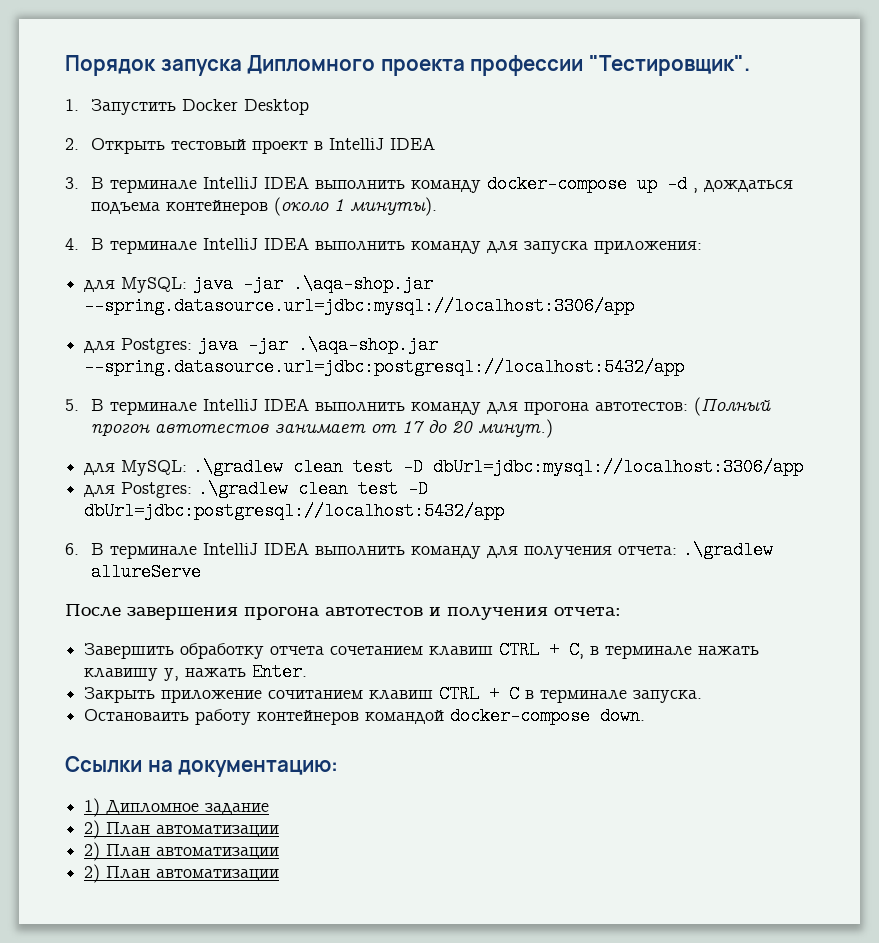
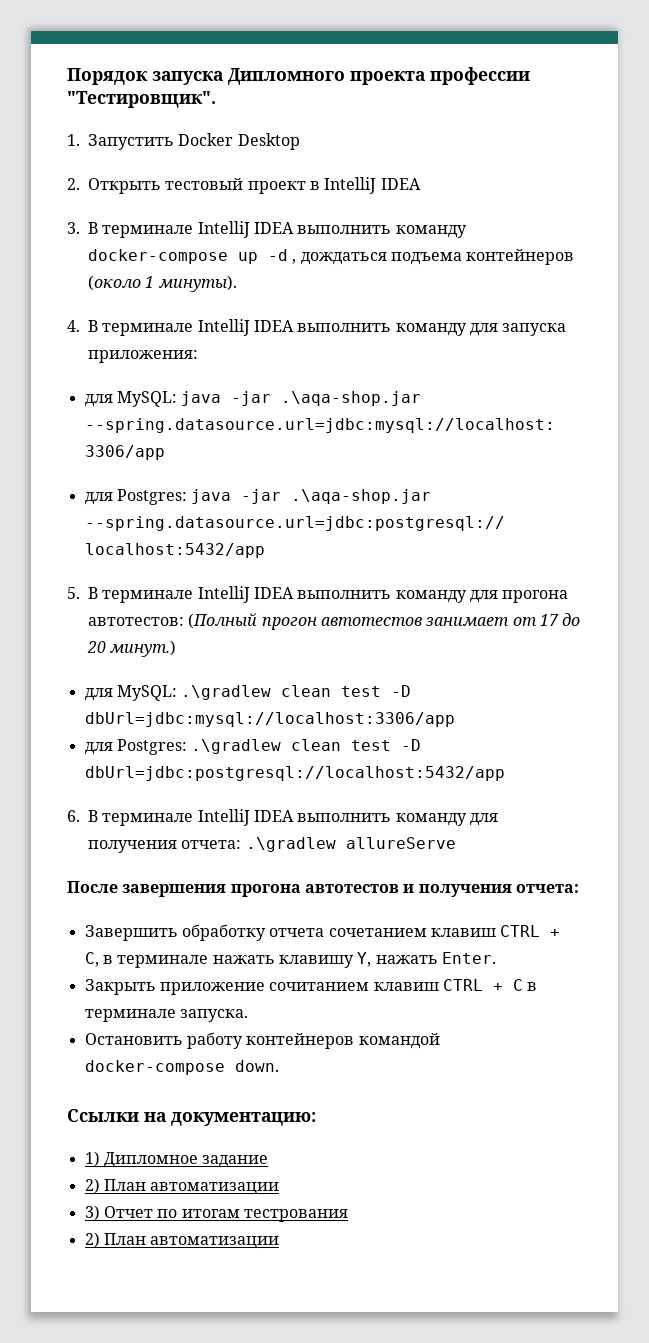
[164,668,180,681] y, -> [357,952,372,967] Y,
[84,709,190,721] Остановаить -> [84,1033,183,1045] Остановить
[84,842,280,861] 2) План автоматизации -> [84,1205,348,1222] 3) Отчет по итогам тестрования

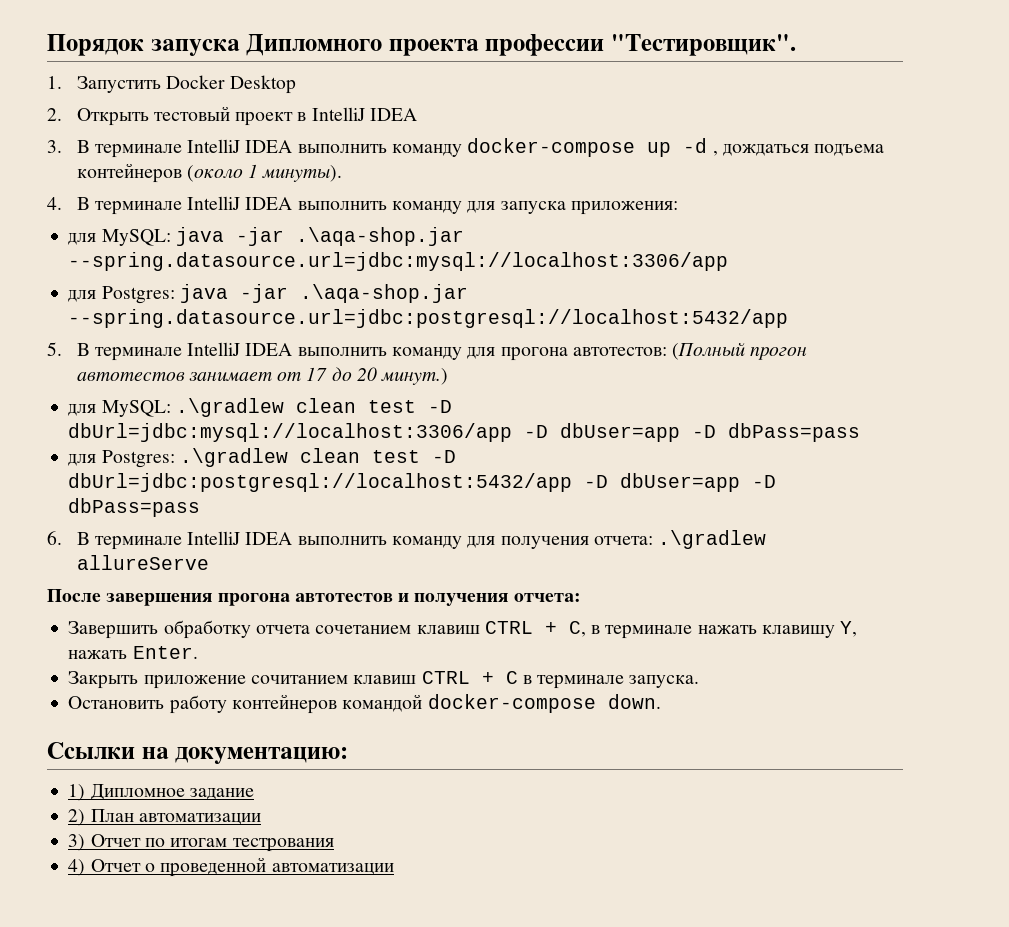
(455, 719) none -> [524,423,861,442] -D dbUser=app -D dbPass=pass
(505, 773) none -> [584,473,777,492] [68,498,201,517] -D dbUser=app -D dbPass=pass
[84,1232,146,1248] 2) План -> [68,857,267,877] 4) Отчет о проведенной

